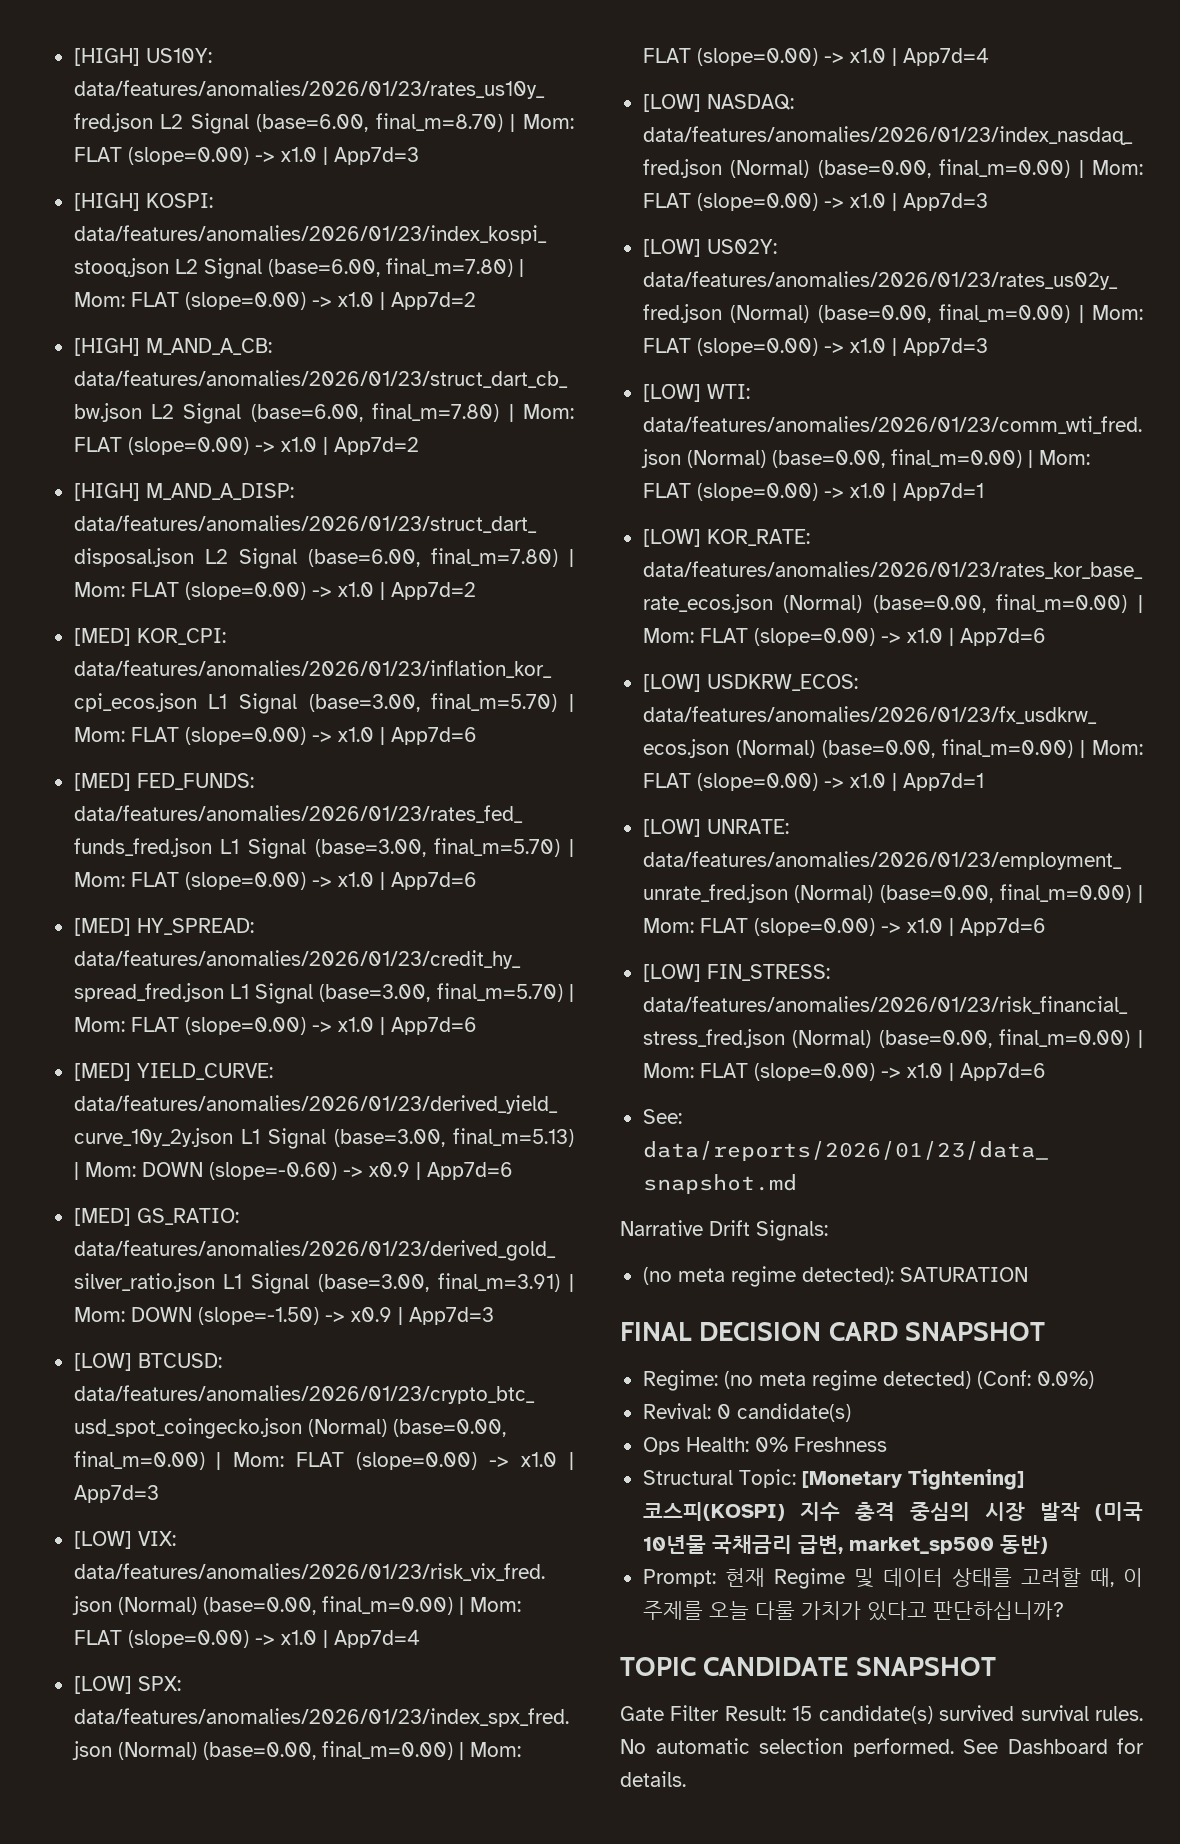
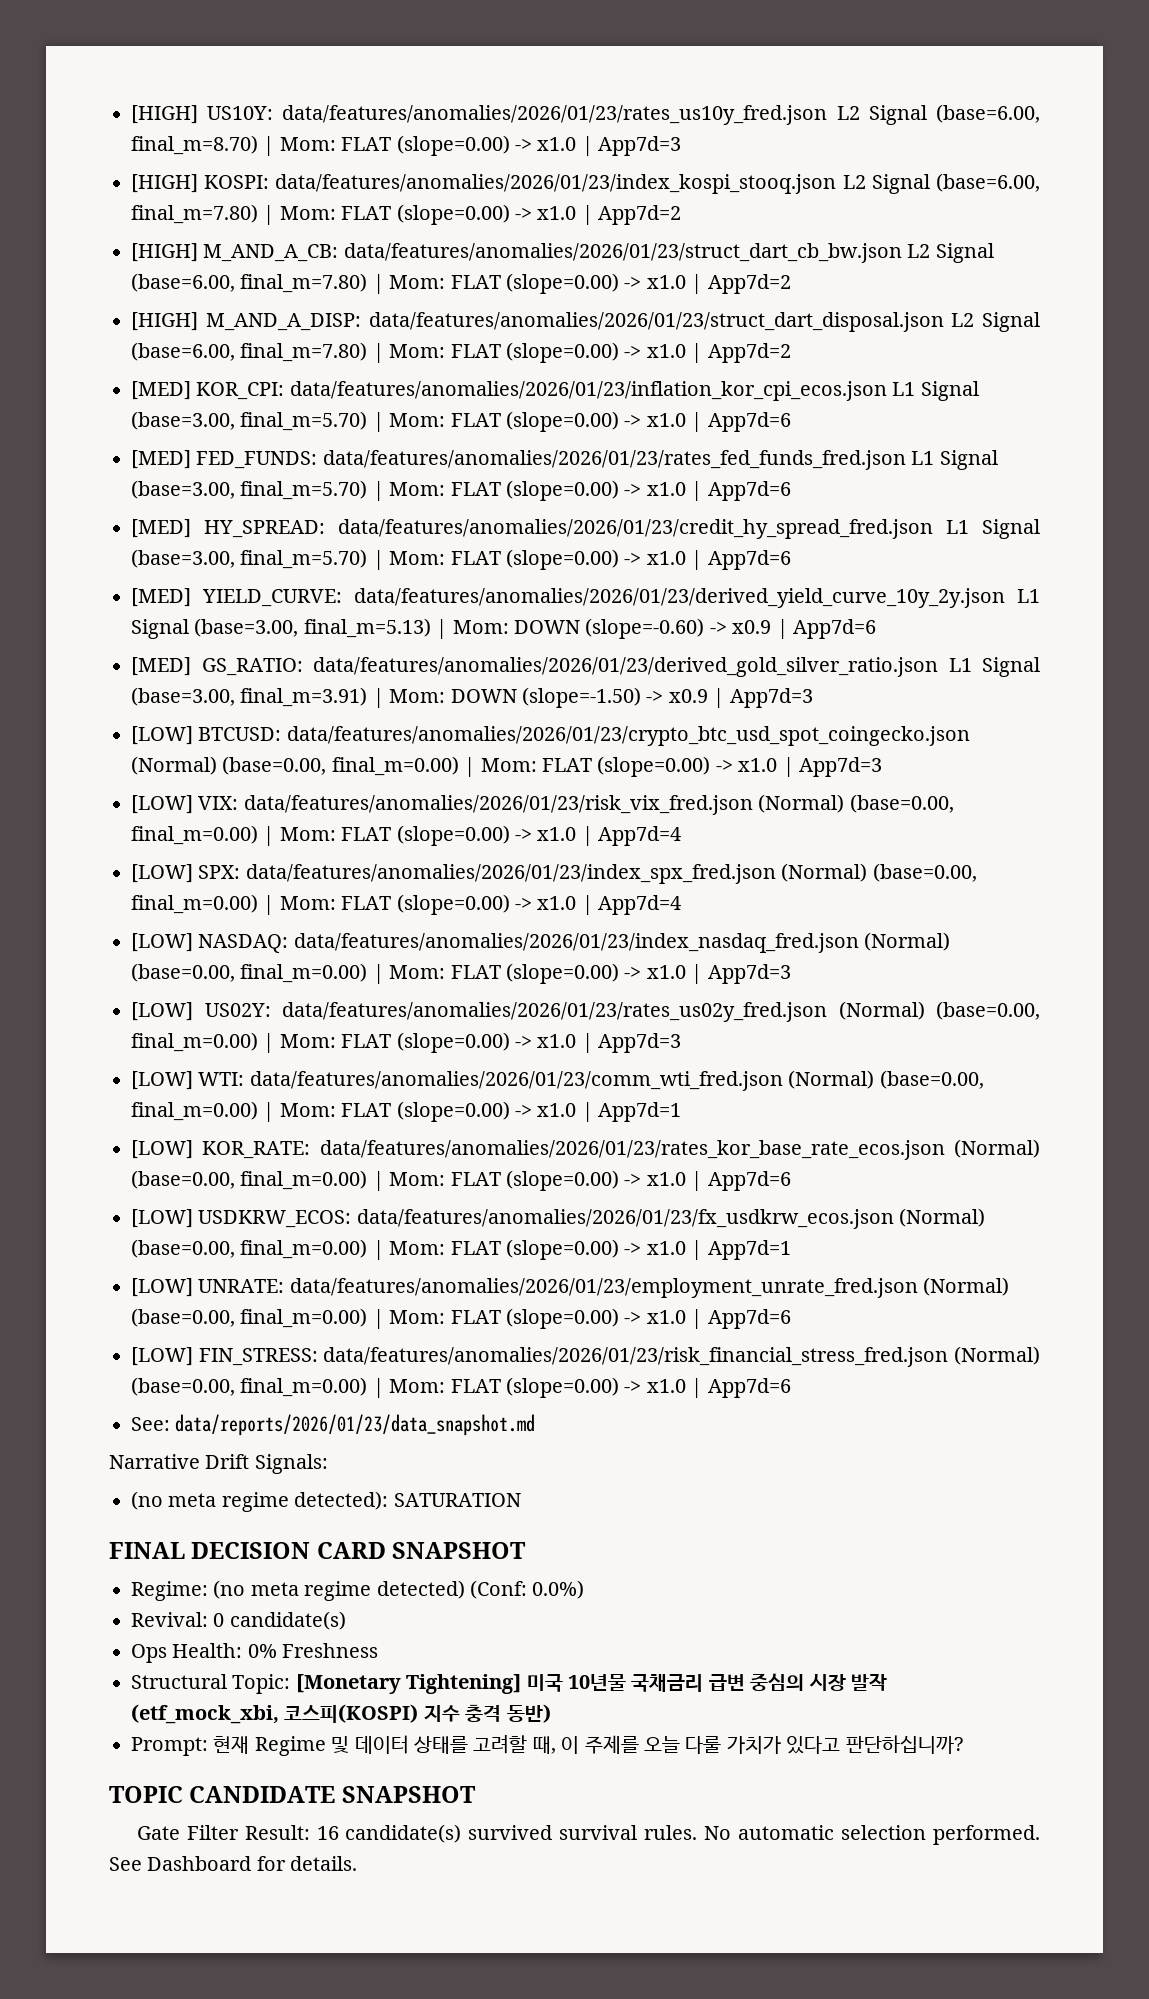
[642,1502,1143,1521] [642,1535,994,1554] 코스피(KOSPI) 지수 충격 중심의 시장 발작 (미국 10년물 국채금리 급변, market_sp500 -> [526,1673,887,1692] [131,1704,502,1724] 미국 10년물 국채금리 급변 중심의 시장 발작 (etf_mock_xbi, 코스피(KOSPI) 지수 충격
[792,1706,813,1721] 15 -> [316,1826,339,1840] 16

